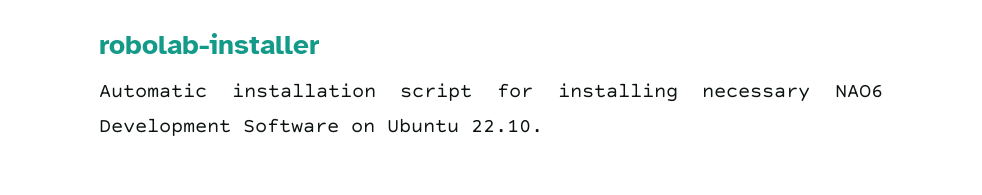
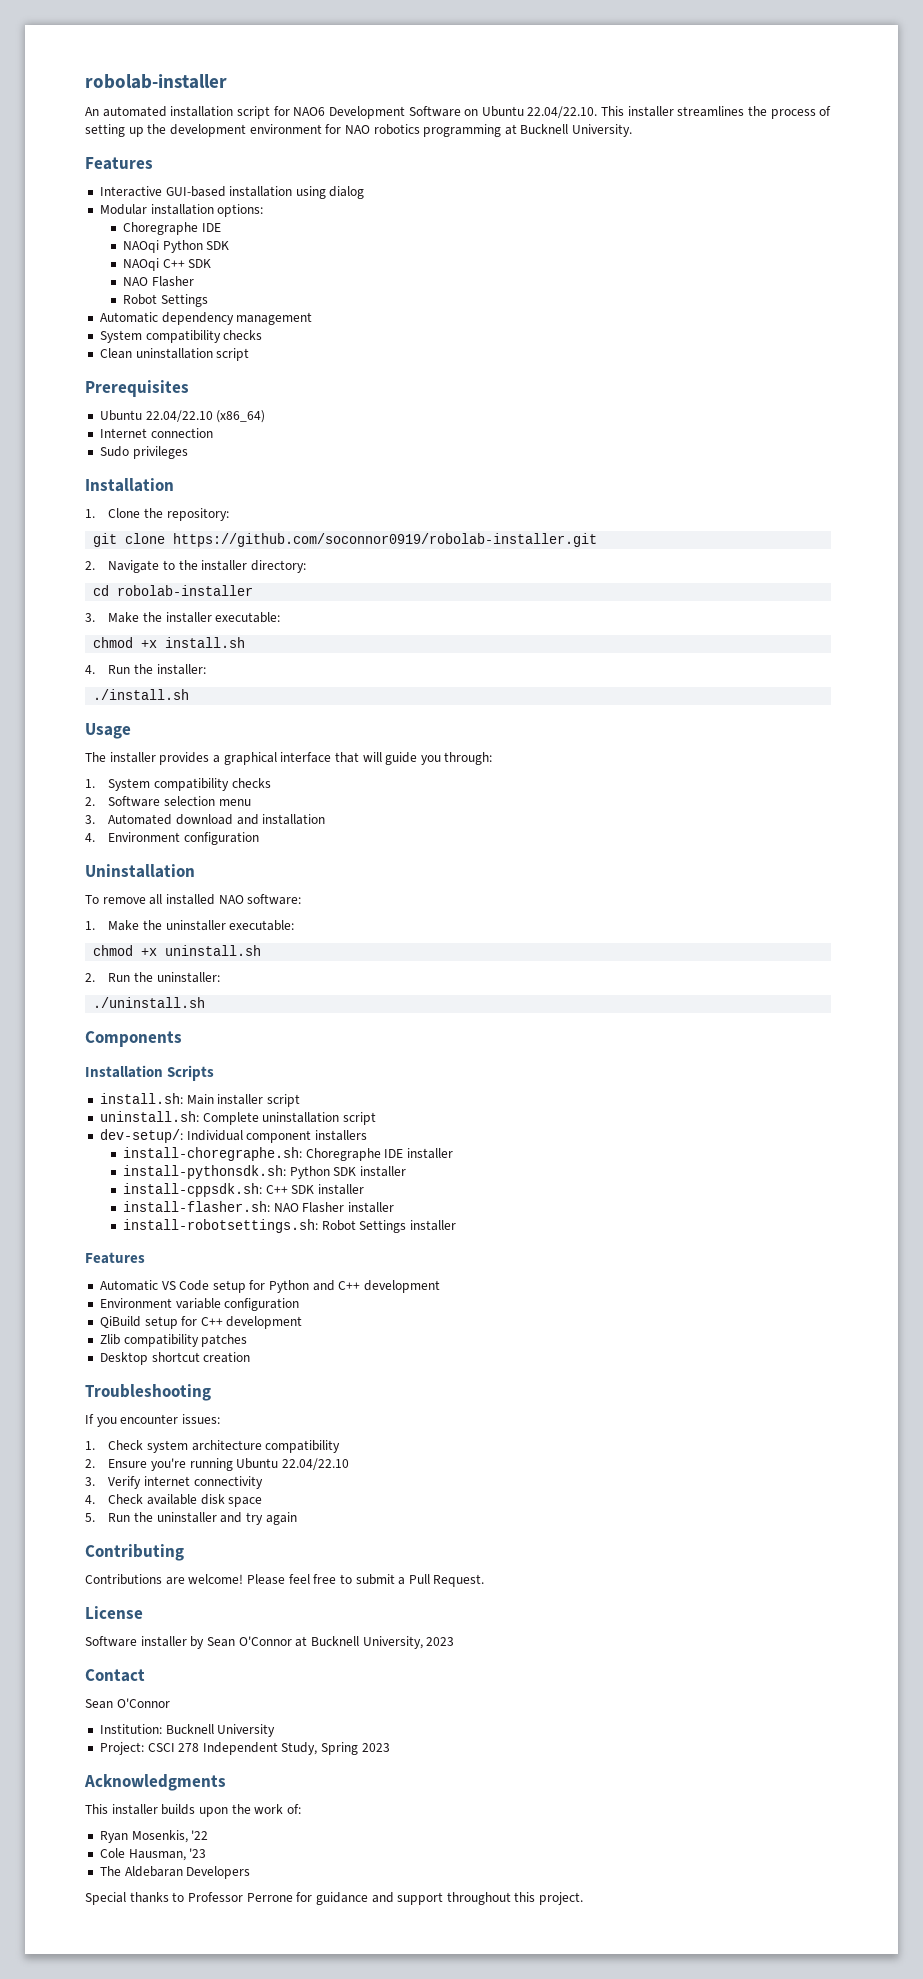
[99,33,319,54] [99,83,207,98] robolab-installer // Automatic -> [85,74,227,89] [85,106,167,117] robolab-installer // An automated
[557,83,811,102] installing necessary -> (290, 111) none
[471,119,543,133] 22.10. -> [527,106,832,119] [85,124,633,137] [85,157,153,170] [99,186,365,199] [99,204,264,217] [123,222,221,235] [123,240,230,253] [123,258,212,271] [123,276,194,287] [123,294,208,307] [99,312,313,325] [99,330,263,343] [99,348,250,361] [85,380,189,397] [99,410,266,423] [99,428,213,438] [99,446,188,459] [85,478,174,492] [85,508,229,521] [93,533,598,547] [85,560,306,573] [93,585,254,596] [85,612,281,623] [93,637,246,648] [85,664,206,675] [93,689,190,700] [85,723,131,739] [85,752,493,765] [85,778,271,791] [85,796,251,807] [85,814,326,825] [85,832,259,845] [85,864,195,878] [85,894,302,905] [85,920,295,931] [93,945,262,956] [85,972,220,983] [93,997,206,1008] [85,1031,182,1047] [85,1065,215,1081] [99,1093,300,1107] [99,1111,376,1125] [99,1129,367,1143] [123,1147,454,1161] [123,1165,407,1179] [123,1183,365,1197] [123,1201,395,1213] [123,1219,457,1233] [85,1252,145,1264] [99,1280,441,1293] [99,1298,300,1311] [99,1316,303,1329] [99,1334,248,1347] [99,1352,251,1365] [85,1384,211,1401] [85,1414,220,1427] [85,1440,341,1453] [85,1458,349,1471] [85,1476,263,1489] [85,1494,263,1507] [85,1512,297,1525] [85,1544,184,1561] [85,1574,485,1587] [85,1606,143,1619] [85,1636,455,1649] [85,1669,145,1682] [85,1698,170,1709] [99,1724,276,1737] [99,1742,390,1755] [84,1774,226,1791] [85,1804,301,1817] [99,1830,209,1843] [99,1848,207,1861] [99,1866,251,1879] [85,1892,584,1905] 22.04/22.10. This installer streamlines the process of setting up the development environment for NAO robotics programming at Bucknell University. // Features // Interactive GUI-based installation using dialog // Modular installation options: // Choregraphe IDE // NAOqi Python SDK // NAOqi C++ SDK // NAO Flasher // Robot Settings // Automatic dependency management // System compatibility checks // Clean uninstallation script // Prerequisites // Ubuntu 22.04/22.10 (x86_64) // Internet connection // Sudo privileges // Installation // 1. Clone the repository: // git clone https://github.com/soconnor0919/robolab-installer.git // 2. Navigate to the installer directory: // cd robolab-installer // 3. Make the installer executable: // chmod +x install.sh // 4. Run the installer: // ./install.sh // Usage // The installer provides a graphical interface that will guide you through: // 1. System compatibility checks // 2. Software selection menu // 3. Automated download and installation // 4. Environment configuration // Uninstallation // To remove all installed NAO software: // 1. Make the uninstaller executable: // chmod +x uninstall.sh // 2. Run the uninstaller: // ./uninstall.sh // Components // Installation Scripts // install.sh: Main installer script // uninstall.sh: Complete uninstallation script // dev-setup/: Individual component installers // install-choregraphe.sh: Choregraphe IDE installer // install-pythonsdk.sh: Python SDK installer // install-cppsdk.sh: C++ SDK installer // install-flasher.sh: NAO Flasher installer // install-robotsettings.sh: Robot Settings installer // Features // Automatic VS Code setup for Python and C++ development // Environment variable configuration // QiBuild setup for C++ development // Zlib compatibility patches // Desktop shortcut creation // Troubleshooting // If you encounter issues: // 1. Check system architecture compatibility // 2. Ensure you're running Ubuntu 22.04/22.10 // 3. Verify internet connectivity // 4. Check available disk space // 5. Run the uninstaller and try again // Contributing // Contributions are welcome! Please feel free to submit a Pull Request. // License // Software installer by Sean O'Connor at Bucknell University, 2023 // Contact // Sean O'Connor // Institution: Bucknell University // Project: CSCI 278 Independent Study, Spring 2023 // Acknowledgments // This installer builds upon the work of: // Ryan Mosenkis, '22 // Cole Hausman, '23 // The Aldebaran Developers // Special thanks to Professor Perrone for guidance and support throughout this project.

